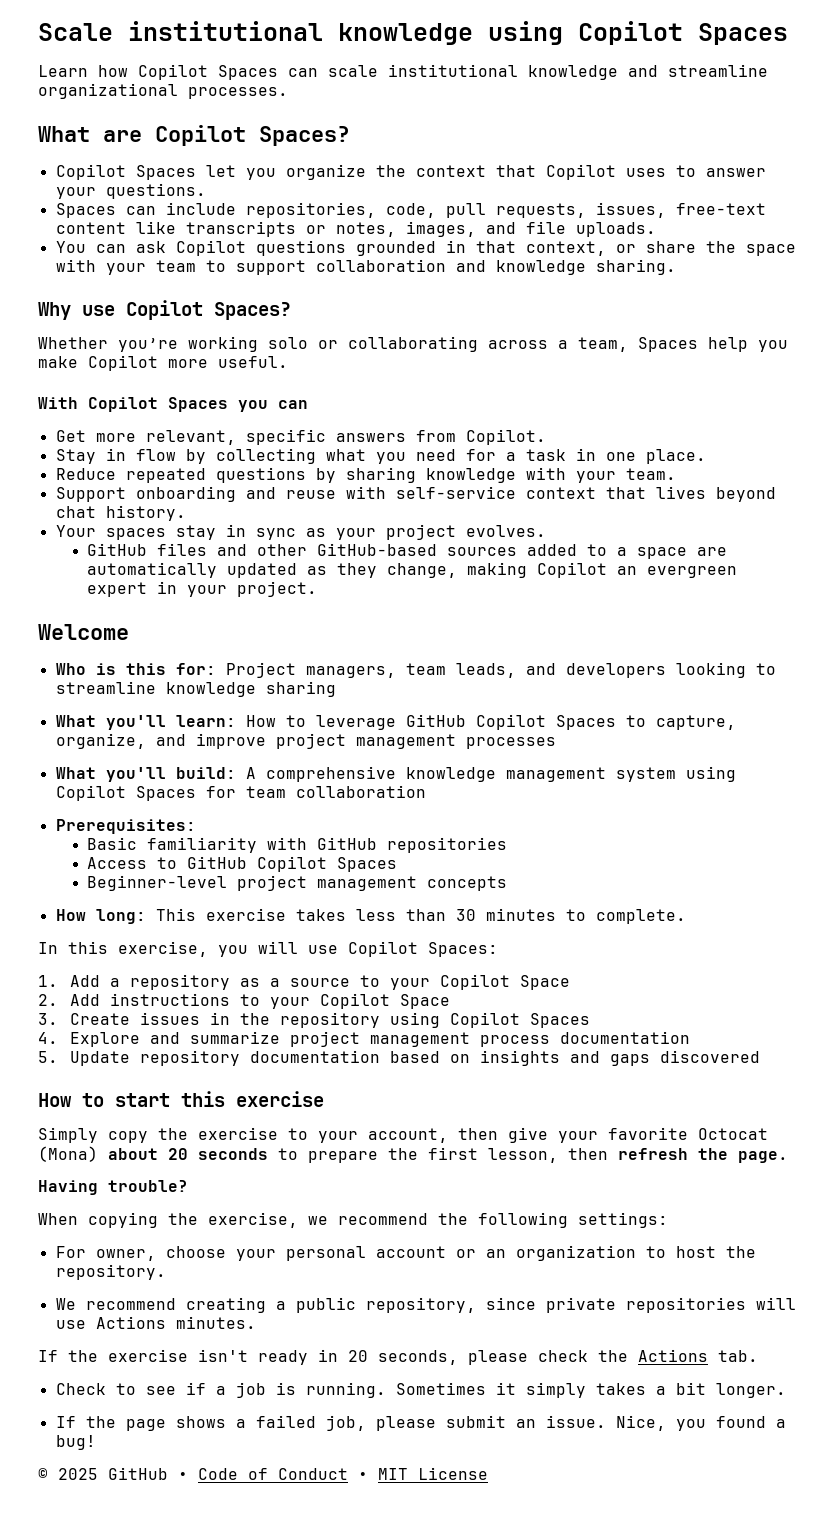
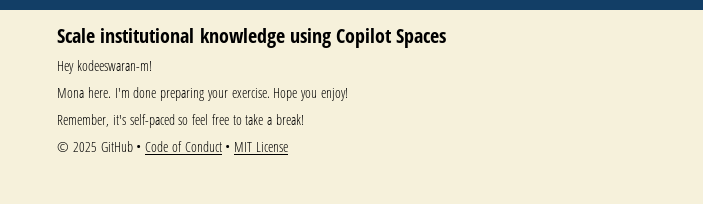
[38,64,768,80] [38,83,288,99] [38,125,350,146] [55,164,766,180] [55,183,206,199] [55,202,766,218] [55,221,656,237] [55,240,796,256] [55,259,676,275] [38,300,291,320] [38,336,788,352] [38,355,288,371] [38,397,308,412] [55,429,546,445] [55,448,706,464] [55,467,676,483] [55,486,776,502] [55,505,186,521] [55,524,546,540] [87,543,728,559] [87,562,738,578] [87,581,318,597] [38,624,129,640] [55,662,776,678] [55,681,336,697] [55,714,736,730] [55,733,556,749] [55,766,736,782] [55,785,426,801] [55,819,196,834] [87,837,508,853] [87,856,398,872] [87,875,508,891] [55,908,686,924] [38,941,498,957] [38,974,570,990] [38,993,450,1009] [38,1012,590,1028] [38,1031,690,1047] [38,1050,760,1066] [38,1091,324,1107] [38,1127,768,1143] [38,1146,788,1163] [38,1180,188,1195] [38,1212,668,1228] [55,1245,756,1261] [55,1264,166,1280] [55,1297,796,1313] [55,1316,256,1329] [38,1349,758,1365] [55,1382,786,1398] [55,1415,786,1431] [55,1435,96,1450] Learn how Copilot Spaces can scale institutional knowledge and streamline organizational processes. // What are Copilot Spaces? // Copilot Spaces let you organize the context that Copilot uses to answer your questions. // Spaces can include repositories, code, pull requests, issues, free-text content like transcripts or notes, images, and file uploads. // You can ask Copilot questions grounded in that context, or share the space with your team to support collaboration and knowledge sharing. // Why use Copilot Spaces? // Whether you’re working solo or collaborating across a team, Spaces help you make Copilot more useful. // With Copilot Spaces you can // Get more relevant, specific answers from Copilot. // Stay in flow by collecting what you need for a task in one place. // Reduce repeated questions by sharing knowledge with your team. // Support onboarding and reuse with self-service context that lives beyond chat history. // Your spaces stay in sync as your project evolves. // GitHub files and other GitHub-based sources added to a space are automatically updated as they change, making Copilot an evergreen expert in your project. // Welcome // Who is this for: Project managers, team leads, and developers looking to streamline knowledge sharing // What you'll learn: How to leverage GitHub Copilot Spaces to capture, organize, and improve project management processes // What you'll build: A comprehensive knowledge management system using Copilot Spaces for team collaboration // Prerequisites: // Basic familiarity with GitHub repositories // Access to GitHub Copilot Spaces // Beginner-level project management concepts // How long: This exercise takes less than 30 minutes to complete. // In this exercise, you will use Copilot Spaces: // 1. Add a repository as a source to your Copilot Space // 2. Add instructions to your Copilot Space // 3. Create issues in the repository using Copilot Spaces // 4. Explore and summarize project management process documentation // 5. Update repository documentation based on insights and gaps discovered // How to start this exercise // Simply copy the exercise to your account, then give your favorite Octocat (Mona) about 20 seconds to prepare the first lesson, then refresh the page. // Having trouble? // When copying the exercise, we recommend the following settings: // For owner, choose your personal account or an organization to host the repository. // We recommend creating a public repository, since private repositories will use Actions minutes. // If the exercise isn't ready in 20 seconds, please check the Actions tab. // Check to see if a job is running. Sometimes it simply takes a bit longer. // If the page shows a failed job, please submit an issue. Nice, you found a bug! -> [57,60,152,74] [57,87,349,101] [57,114,305,128] Hey kodeeswaran-m! // Mona here. I'm done preparing your exercise. Hope you enjoy! // Remember, it's self-paced so feel free to take a break!

